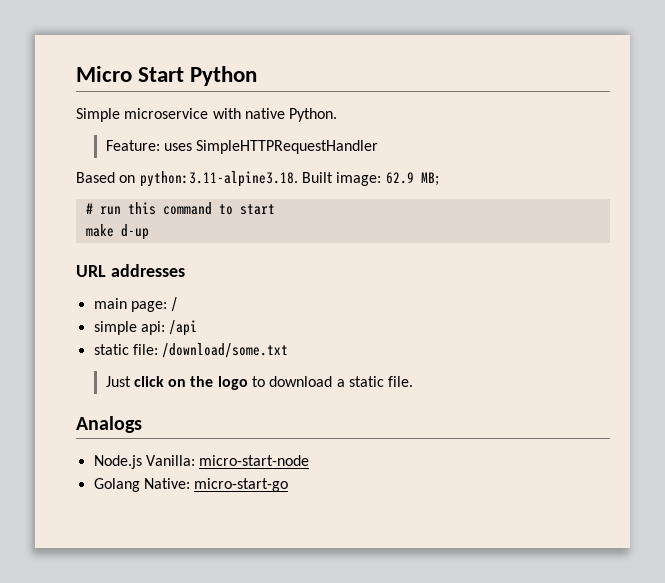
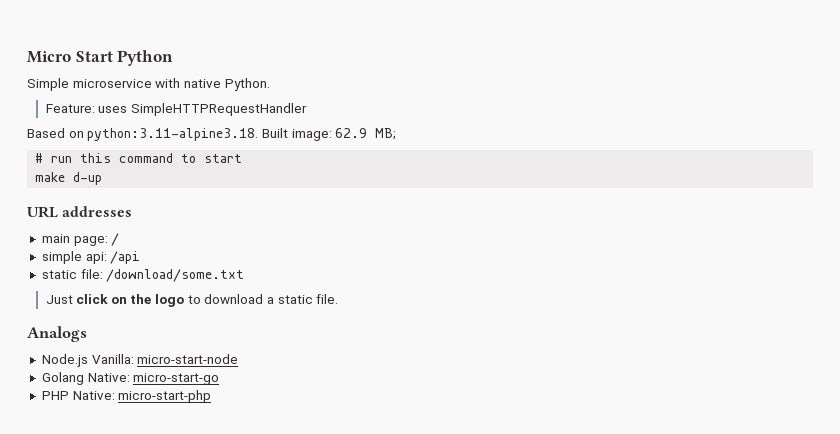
(289, 485) none -> [41,390,212,403] // PHP Native: micro-start-php

